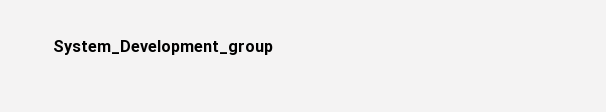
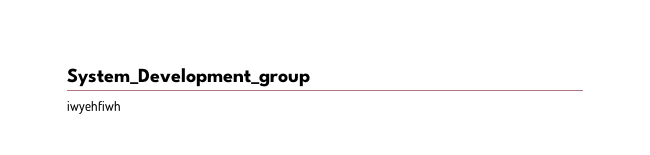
(273, 47) none -> [67,101,121,114] // iwyehfiwh

